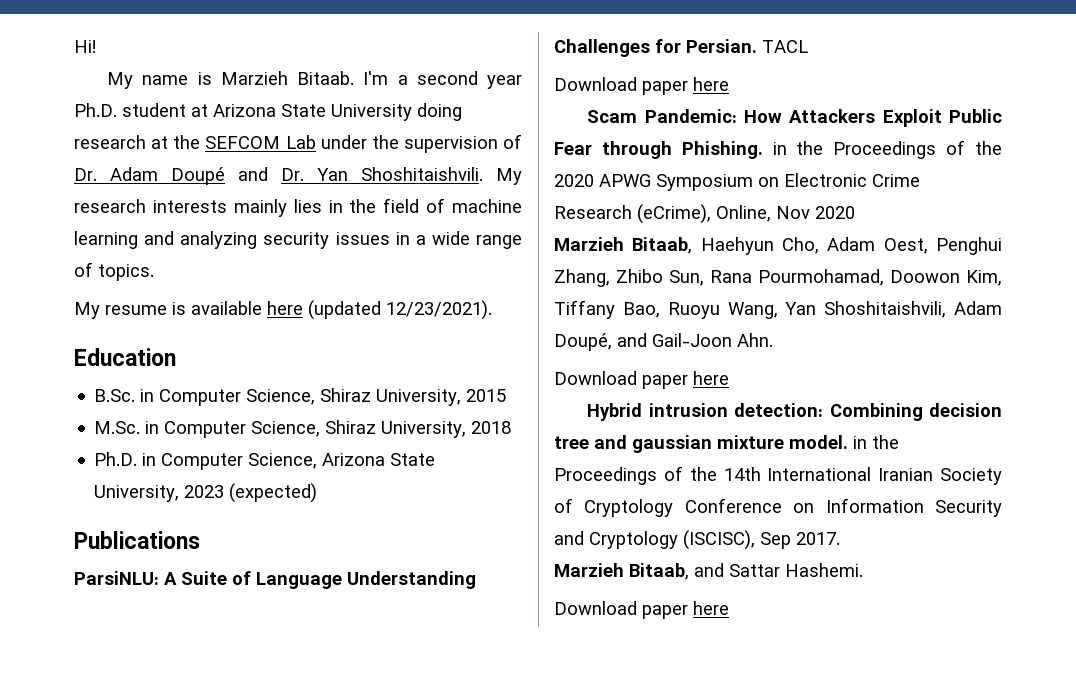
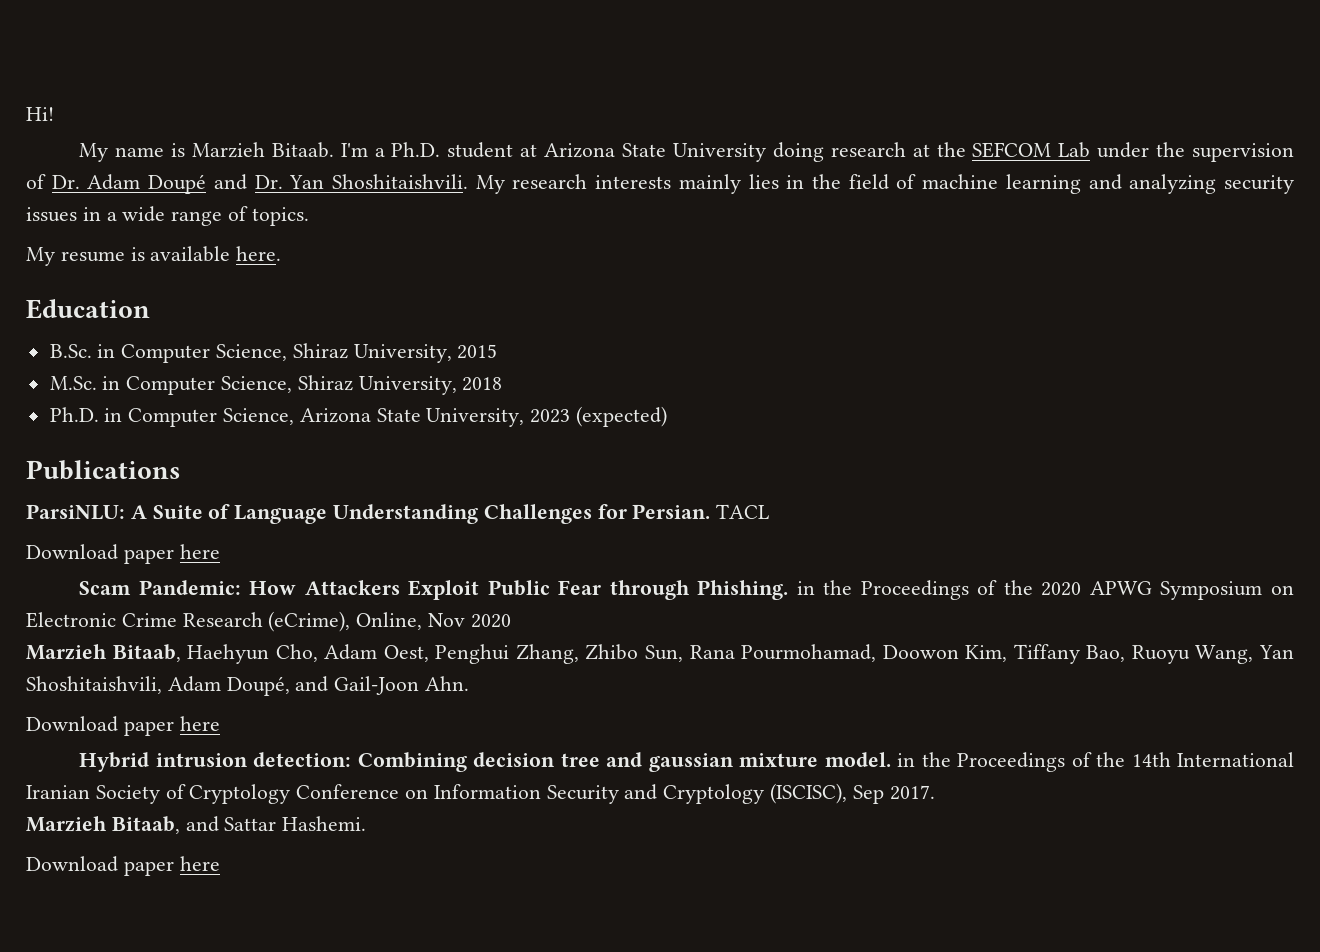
[416,71,522,89] second year -> (385, 152) none
[267,300,492,320] here (updated 12/23/2021). -> [236,246,282,261] here.

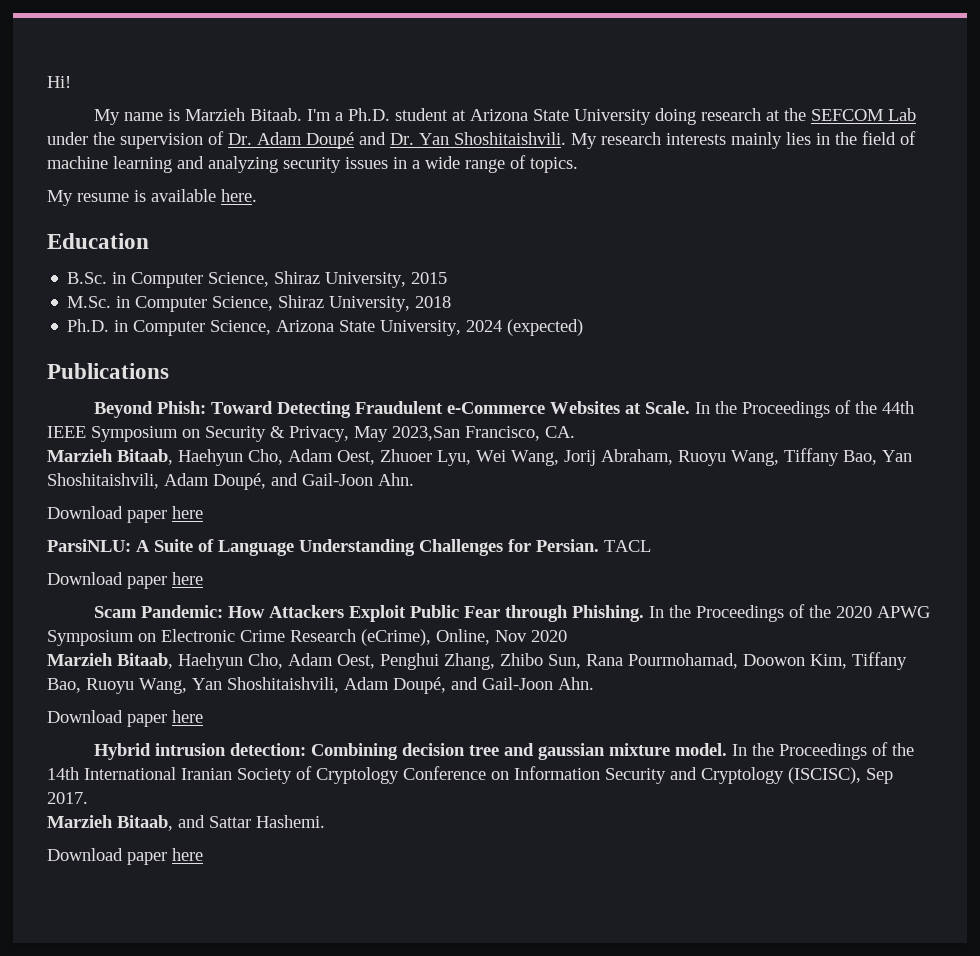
[530,409,571,423] 2023 -> [466,320,503,332] 2024
(181, 470) none -> [94,400,915,418] [47,426,575,442] [47,448,912,466] [47,473,414,490] [47,506,203,523] // Beyond Phish: Toward Detecting Fraudulent e-Commerce Websites at Scale. In the Proceedings of the 44th IEEE Symposium on Security & Privacy, May 2023,San Francisco, CA. // Marzieh Bitaab, Haehyun Cho, Adam Oest, Zhuoer Lyu, Wei Wang, Jorij Abraham, Ruoyu Wang, Tiffany Bao, Yan Shoshitaishvili, Adam Doupé, and Gail-Joon Ahn. // Download paper here
[796,581,815,595] in -> [649,606,665,618] In
[897,753,916,767] in -> [732,744,748,756] In

